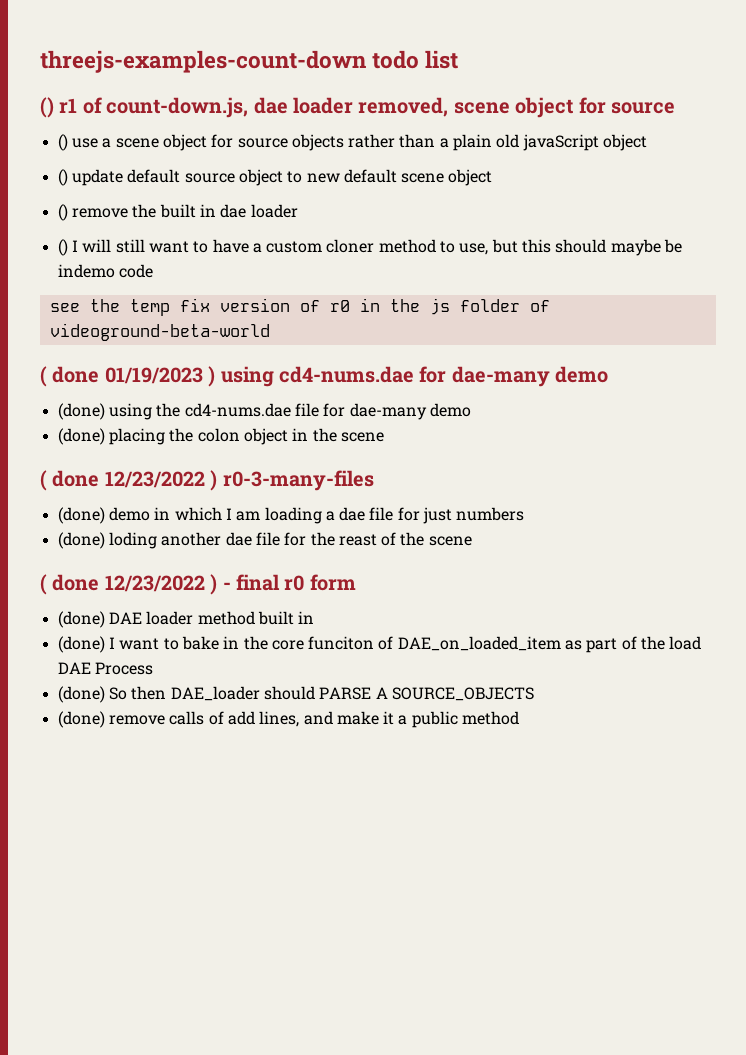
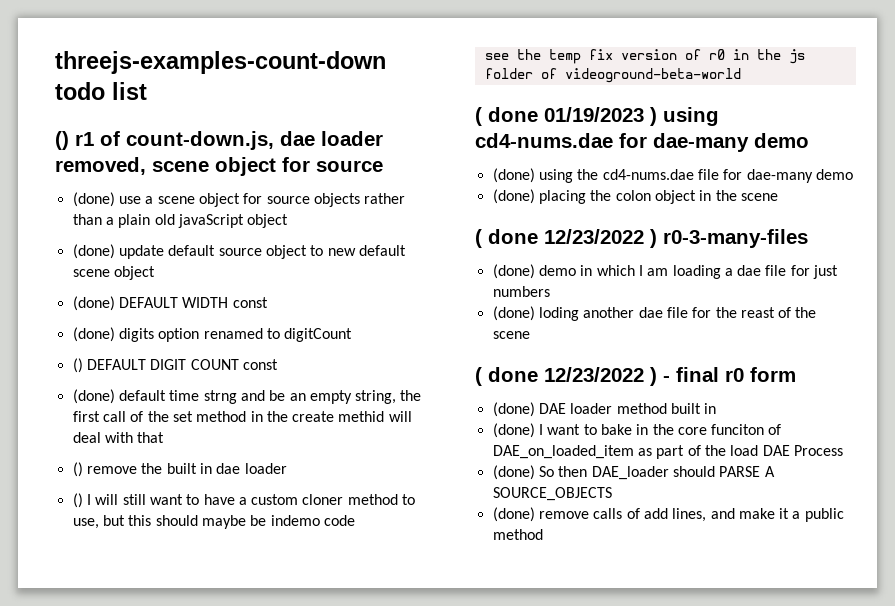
[57,134,68,151] () -> [72,192,115,207] (done)
[57,169,68,186] () -> [72,244,115,259] (done)
(493, 177) none -> [72,296,268,311] [72,327,353,342] [72,358,278,373] [72,389,422,404] [72,411,412,422] [72,432,165,443] // (done) DEFAULT WIDTH const // (done) digits option renamed to digitCount // () DEFAULT DIGIT COUNT const // (done) default time strng and be an empty string, the first call of the set method in the create methid will deal with that

